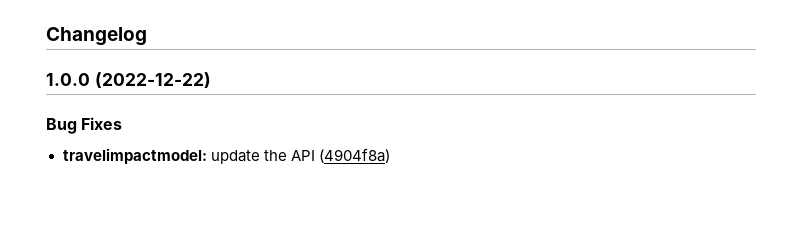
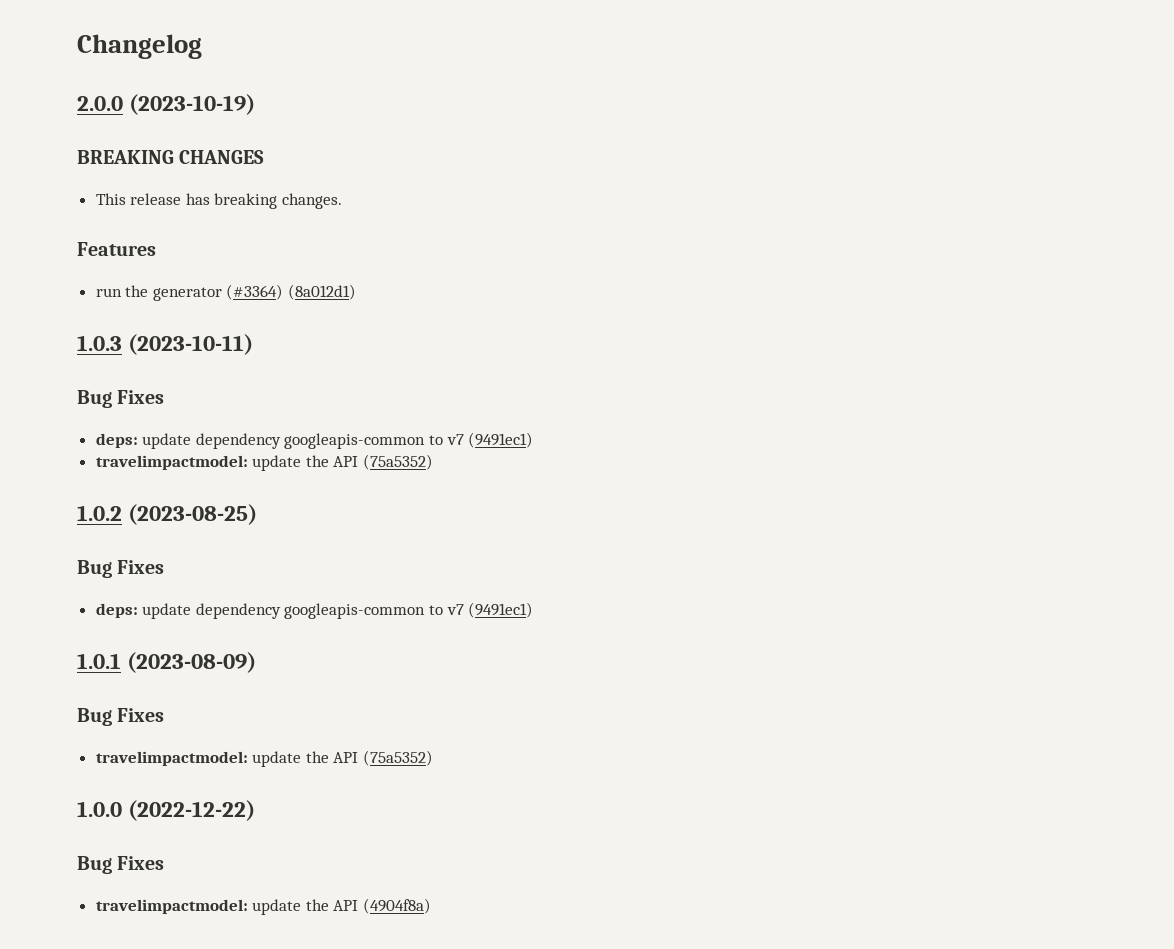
(147, 36) none -> [77,94,256,115] [77,150,265,164] [95,193,343,209] [77,242,156,256] [95,284,357,301] [77,334,254,355] [77,390,165,408] [95,432,534,449] [95,454,434,471] [77,504,258,525] [77,560,165,578] [95,602,534,619] [77,652,257,673] [77,708,165,726] [95,750,434,767] // 2.0.0 (2023-10-19) // BREAKING CHANGES // This release has breaking changes. // Features // run the generator (#3364) (8a012d1) // 1.0.3 (2023-10-11) // Bug Fixes // deps: update dependency googleapis-common to v7 (9491ec1) // travelimpactmodel: update the API (75a5352) // 1.0.2 (2023-08-25) // Bug Fixes // deps: update dependency googleapis-common to v7 (9491ec1) // 1.0.1 (2023-08-09) // Bug Fixes // travelimpactmodel: update the API (75a5352)

